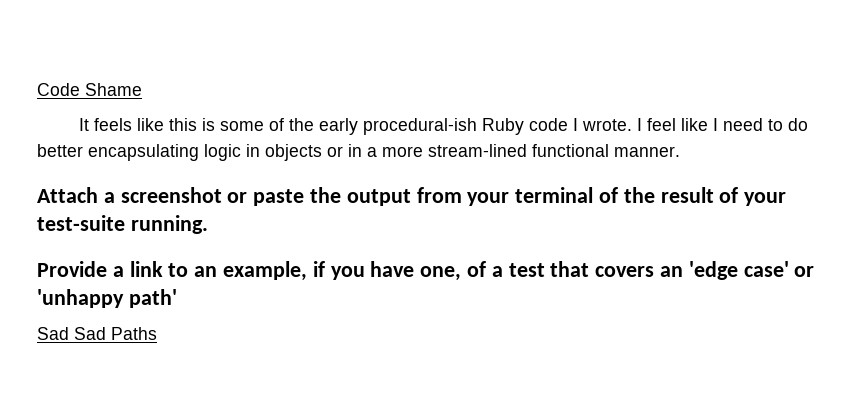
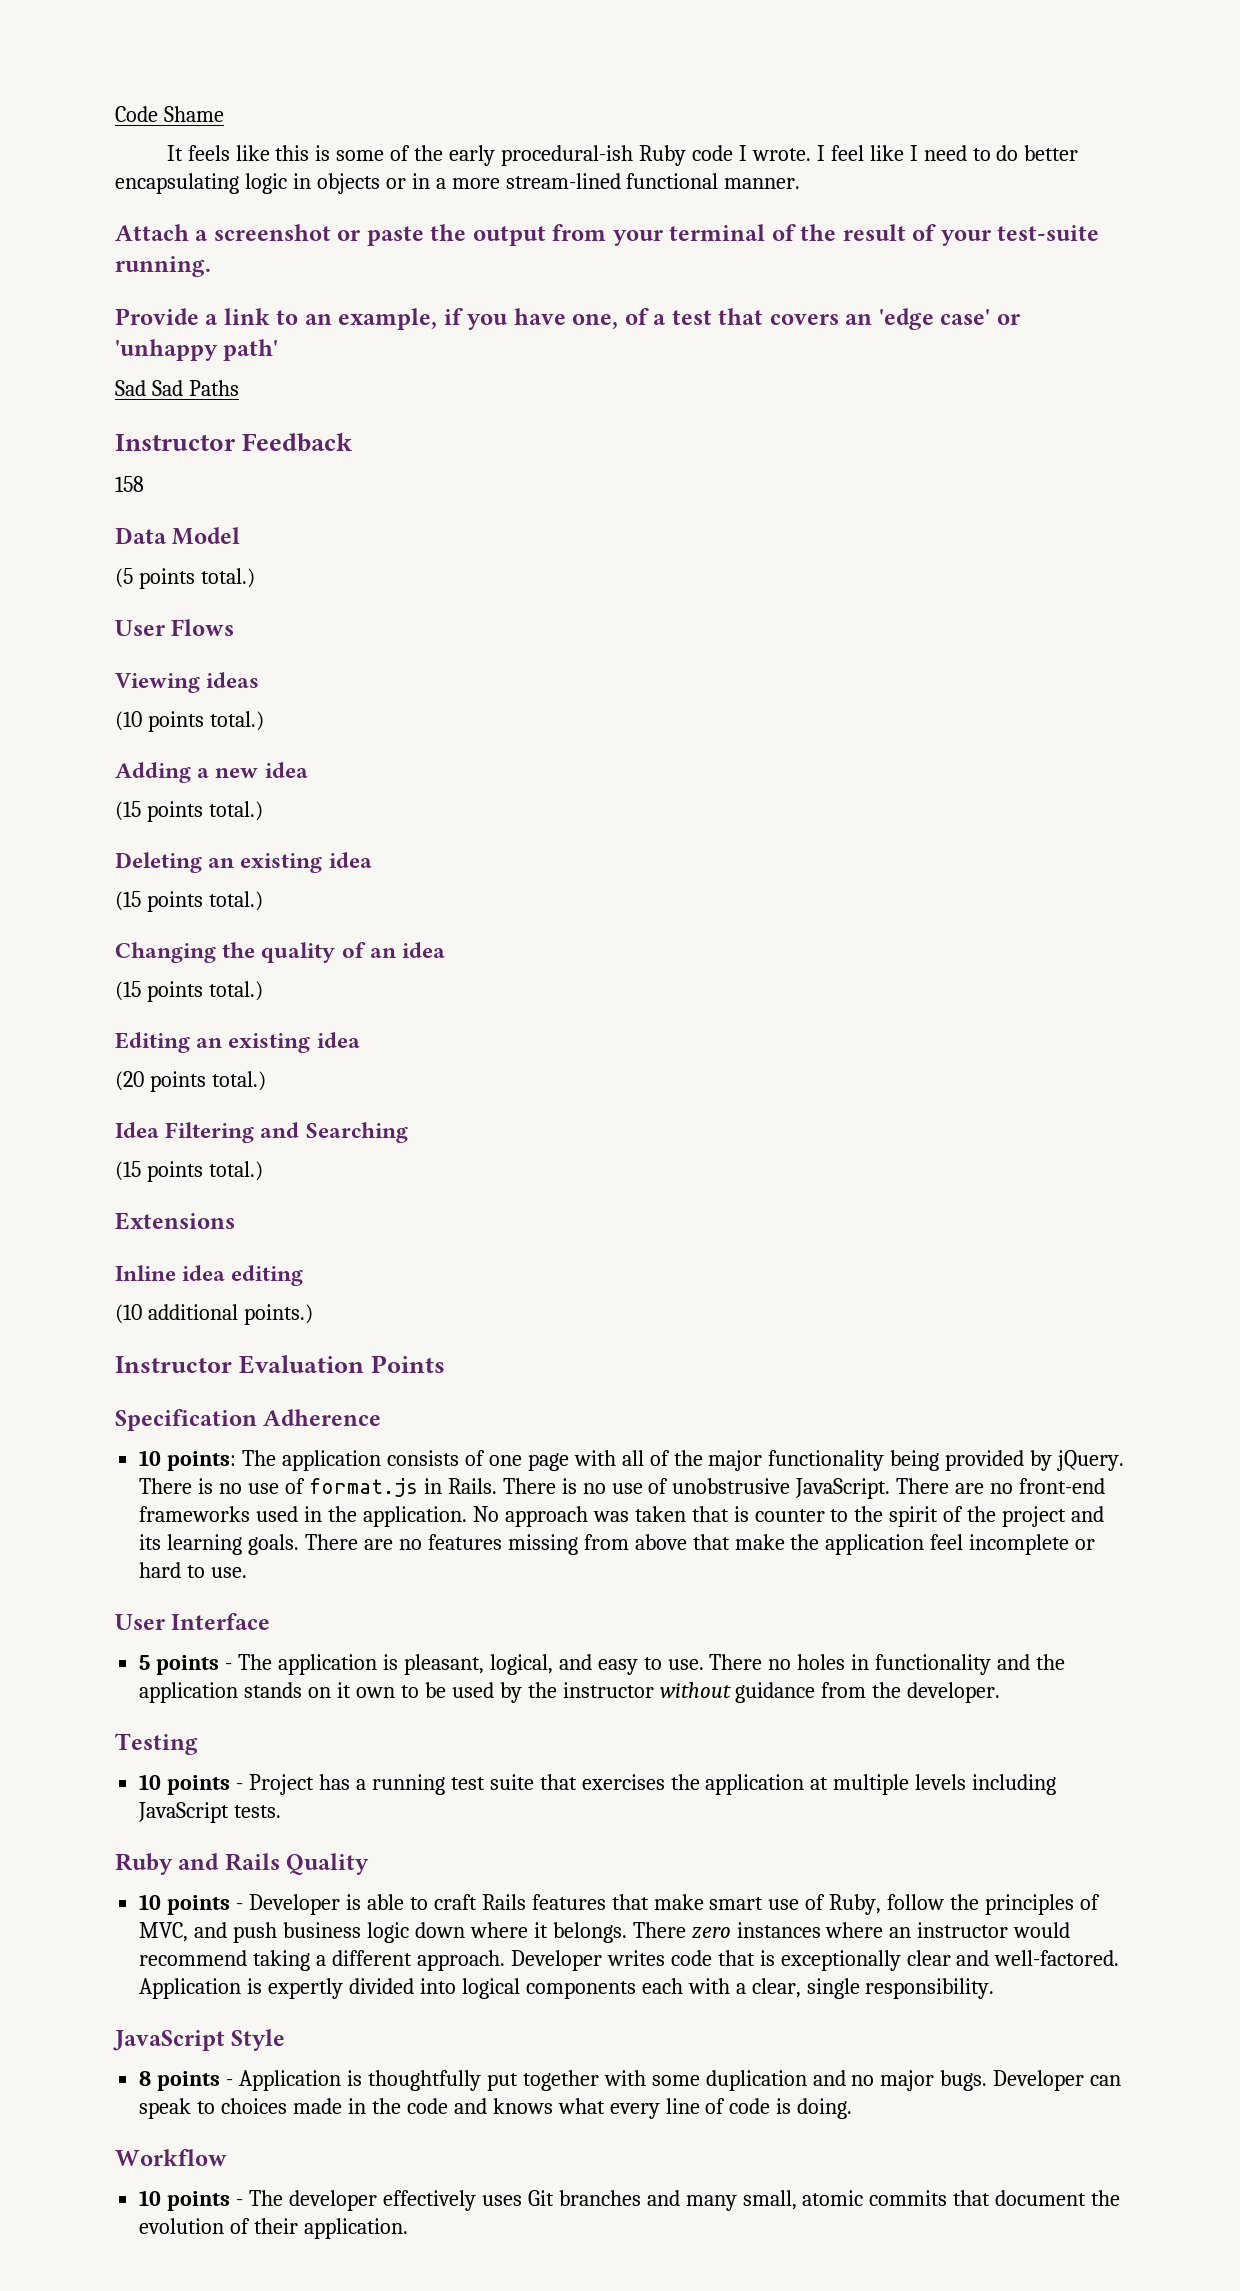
(157, 333) none -> [115,433,354,452] [115,476,144,492] [115,527,241,545] [115,568,255,589] [115,619,235,636] [115,672,260,693] [115,711,264,732] [115,762,308,783] [115,801,263,822] [115,852,372,873] [115,891,263,912] [115,942,446,963] [115,981,263,1002] [115,1032,360,1053] [115,1071,266,1092] [115,1122,408,1143] [115,1161,263,1182] [115,1212,235,1230] [115,1265,304,1286] [115,1304,313,1325] [115,1355,445,1374] [115,1409,382,1431] [139,1450,1125,1471] [139,1478,1106,1499] [139,1506,1105,1527] [139,1534,1096,1555] [139,1562,248,1578] [115,1613,271,1630] [139,1654,1066,1675] [139,1682,1001,1703] [115,1733,198,1755] [139,1774,1057,1795] [138,1802,282,1823] [115,1853,370,1875] [139,1894,1101,1915] [139,1922,1071,1943] [139,1950,1120,1971] [139,1978,995,1999] [113,2029,286,2051] [139,2070,1122,2091] [139,2098,853,2119] [115,2149,227,2166] [139,2190,1121,2211] [139,2218,409,2239] // Instructor Feedback // 158 // Data Model // (5 points total.) // User Flows // Viewing ideas // (10 points total.) // Adding a new idea // (15 points total.) // Deleting an existing idea // (15 points total.) // Changing the quality of an idea // (15 points total.) // Editing an existing idea // (20 points total.) // Idea Filtering and Searching // (15 points total.) // Extensions // Inline idea editing // (10 additional points.) // Instructor Evaluation Points // Specification Adherence // 10 points: The application consists of one page with all of the major functionality being provided by jQuery. There is no use of format.js in Rails. There is no use of unobstrusive JavaScript. There are no front-end frameworks used in the application. No approach was taken that is counter to the spirit of the project and its learning goals. There are no features missing from above that make the application feel incomplete or hard to use. // User Interface // 5 points - The application is pleasant, logical, and easy to use. There no holes in functionality and the application stands on it own to be used by the instructor without guidance from the developer. // Testing // 10 points - Project has a running test suite that exercises the application at multiple levels including JavaScript tests. // Ruby and Rails Quality // 10 points - Developer is able to craft Rails features that make smart use of Ruby, follow the principles of MVC, and push business logic down where it belongs. There zero instances where an instructor would recommend taking a different approach. Developer writes code that is exceptionally clear and well-factored. Application is expertly divided into logical components each with a clear, single responsibility. // JavaScript Style // 8 points - Application is thoughtfully put together with some duplication and no major bugs. Developer can speak to choices made in the code and knows what every line of code is doing. // Workflow // 10 points - The developer effectively uses Git branches and many small, atomic commits that document the evolution of their application.

